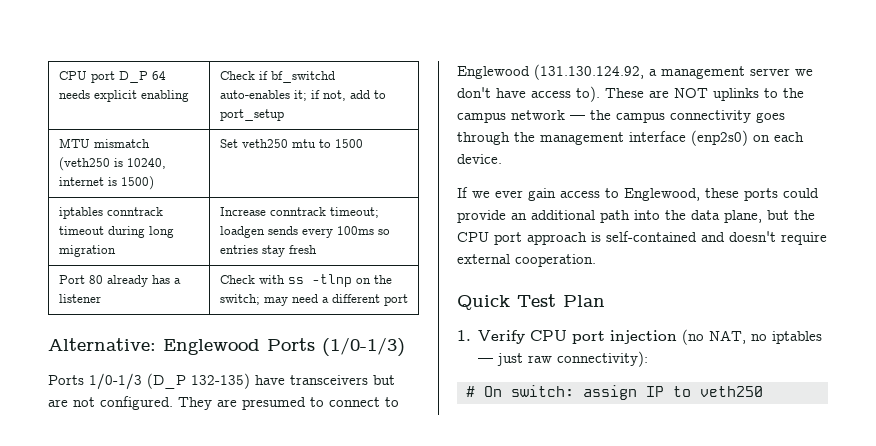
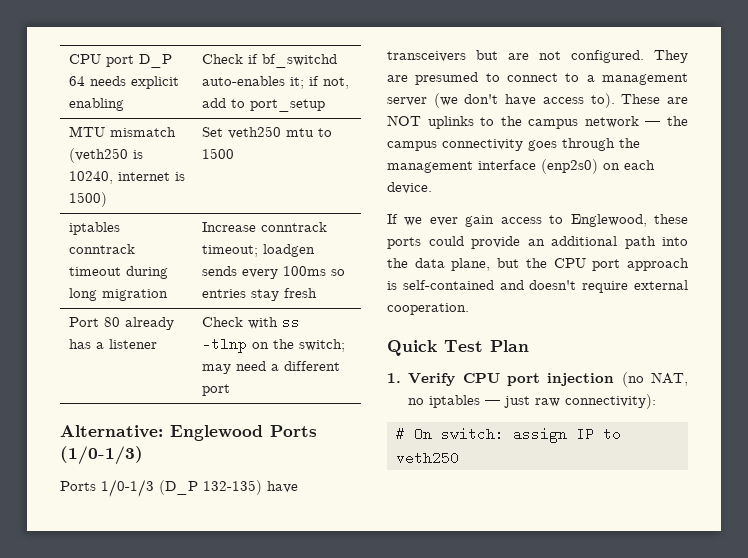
[457,64,644,80] Englewood (131.130.124.92, -> (580, 77) none
[795,69,813,76] we -> [433,93,458,108] (we

